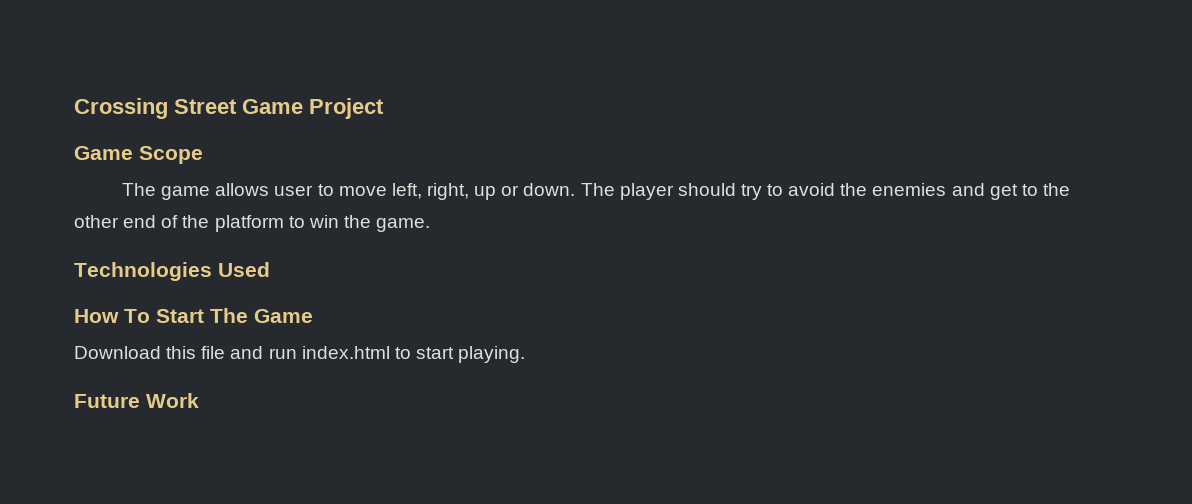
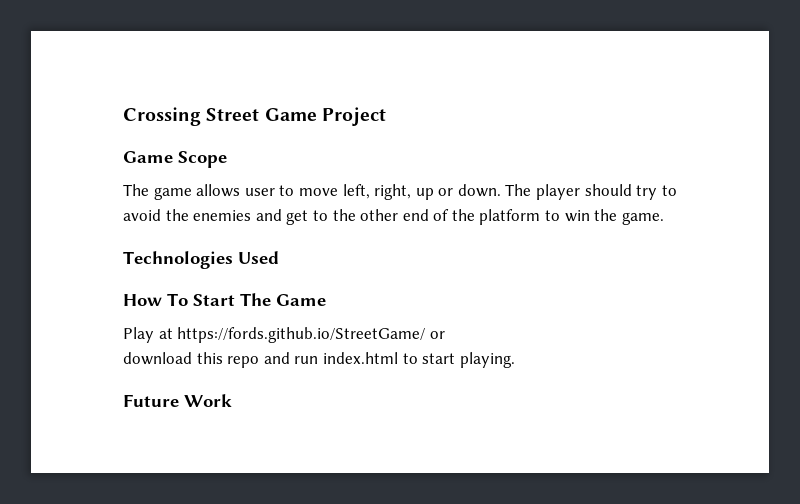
[74,346,226,359] Download this file -> [123,327,445,343] [123,352,260,368] Play at https://fords.github.io/StreetGame/ or // download this repo

